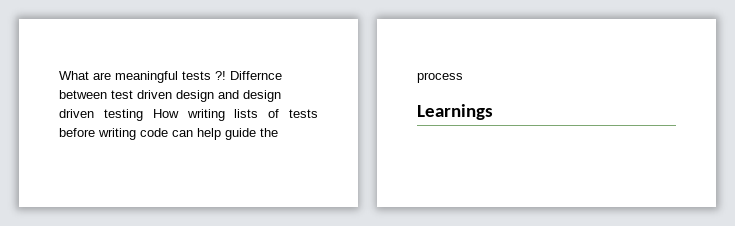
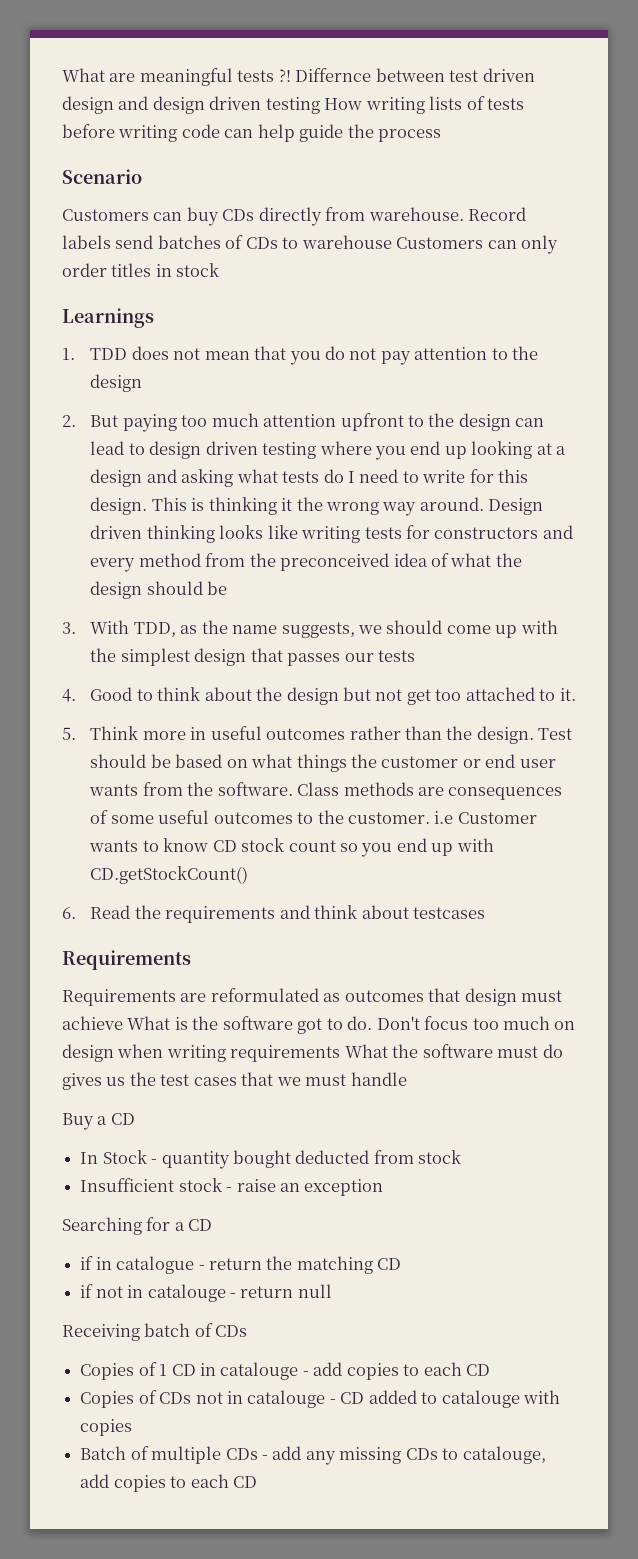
[417,104,493,120] Learnings -> [62,169,142,184] [62,207,527,226] [62,235,559,254] [62,263,220,277] [62,308,154,328] [62,346,539,365] [90,374,143,392] [62,413,545,432] [90,441,567,460] [90,469,529,487] [90,497,544,516] [90,525,573,543] [90,553,522,572] [90,581,228,599] [62,620,558,638] [90,648,415,666] [62,687,576,705] [62,726,573,744] [90,754,556,772] [89,782,563,800] [90,810,537,824] [89,838,494,857] [90,866,249,884] [62,905,485,923] [62,950,191,970] [62,988,563,1006] [62,1016,576,1034] [62,1044,563,1062] [62,1072,407,1090] [62,1113,135,1130] [80,1150,462,1169] [80,1178,384,1196] [62,1217,213,1235] [80,1256,402,1274] [80,1284,332,1302] [62,1323,248,1341] [80,1362,491,1380] [80,1390,561,1408] [80,1419,133,1436] [80,1446,546,1465] [80,1474,257,1492] Scenario // Customers can buy CDs directly from warehouse. Record labels send batches of CDs to warehouse Customers can only order titles in stock // Learnings // 1. TDD does not mean that you do not pay attention to the design // 2. But paying too much attention upfront to the design can lead to design driven testing where you end up looking at a design and asking what tests do I need to write for this design. This is thinking it the wrong way around. Design driven thinking looks like writing tests for constructors and every method from the preconceived idea of what the design should be // 3. With TDD, as the name suggests, we should come up with the simplest design that passes our tests // 4. Good to think about the design but not get too attached to it. // 5. Think more in useful outcomes rather than the design. Test should be based on what things the customer or end user wants from the software. Class methods are consequences of some useful outcomes to the customer. i.e Customer wants to know CD stock count so you end up with CD.getStockCount() // 6. Read the requirements and think about testcases // Requirements // Requirements are reformulated as outcomes that design must achieve What is the software got to do. Don't focus too much on design when writing requirements What the software must do gives us the test cases that we must handle // Buy a CD // In Stock - quantity bought deducted from stock // Insufficient stock - raise an exception // Searching for a CD // if in catalogue - return the matching CD // if not in catalouge - return null // Receiving batch of CDs // Copies of 1 CD in catalouge - add copies to each CD // Copies of CDs not in catalouge - CD added to catalouge with copies // Batch of multiple CDs - add any missing CDs to catalouge, add copies to each CD

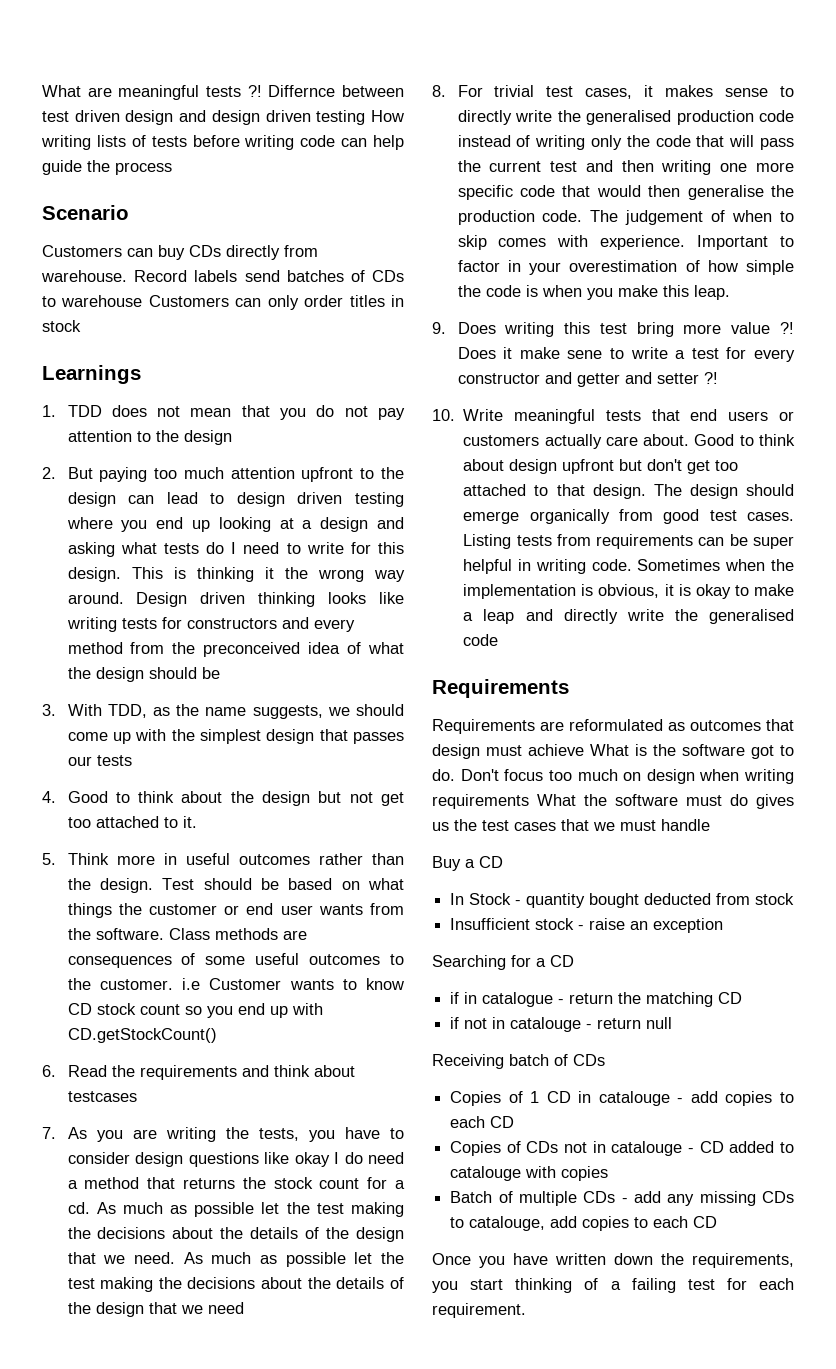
(485, 913) none -> [42,1127,404,1142] [67,1152,404,1167] [67,1177,405,1189] [67,1202,404,1217] [67,1227,404,1242] [67,1252,404,1267] [67,1277,405,1292] [67,1302,244,1317] [432,85,794,99] [457,110,794,125] [457,135,794,150] [457,160,794,175] [457,185,794,200] [457,210,794,225] [457,235,794,250] [457,260,794,275] [457,285,730,300] [432,322,794,337] [457,347,795,362] [457,372,718,387] [432,409,794,424] [463,434,795,449] [463,459,739,474] [463,484,794,499] [463,509,794,524] [463,534,794,549] [463,559,794,574] [463,584,794,599] [463,609,794,624] [463,634,499,646] // 7. As you are writing the tests, you have to consider design questions like okay I do need a method that returns the stock count for a cd. As much as possible let the test making the decisions about the details of the design that we need. As much as possible let the test making the decisions about the details of the design that we need // 8. For trivial test cases, it makes sense to directly write the generalised production code instead of writing only the code that will pass the current test and then writing one more specific code that would then generalise the production code. The judgement of when to skip comes with experience. Important to factor in your overestimation of how simple the code is when you make this leap. // 9. Does writing this test bring more value ?! Does it make sene to write a test for every constructor and getter and setter ?! // 10. Write meaningful tests that end users or customers actually care about. Good to think about design upfront but don't get too attached to that design. The design should emerge organically from good test cases. Listing tests from requirements can be super helpful in writing code. Sometimes when the implementation is obvious, it is okay to make a leap and directly write the generalised code
(257, 1482) none -> [432,1253,794,1268] [432,1278,794,1293] [432,1303,526,1318] // Once you have written down the requirements, you start thinking of a failing test for each requirement.

